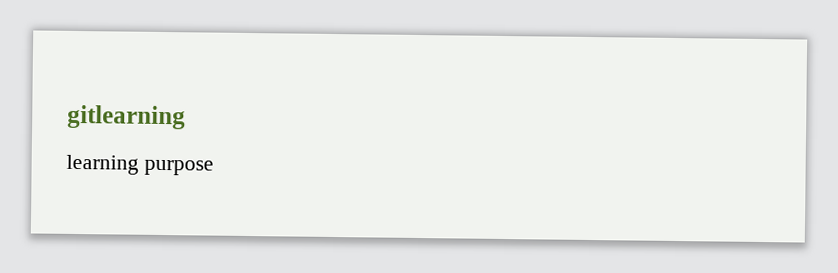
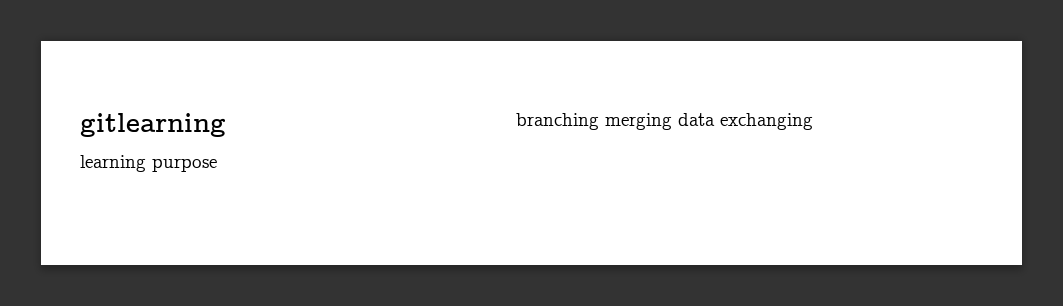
(214, 167) none -> [516,113,813,130] // branching merging data exchanging

